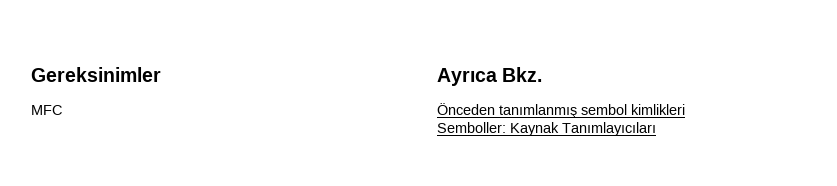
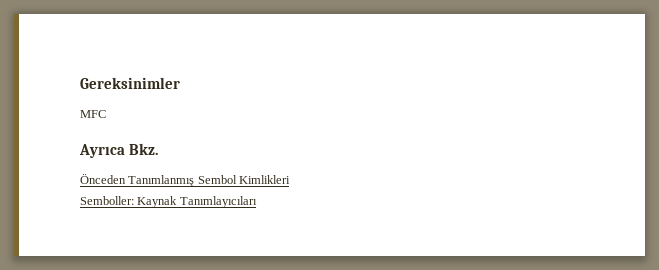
[499,104,685,118] tanımlanmış sembol kimlikleri -> [128,175,291,187] Tanımlanmış Sembol Kimlikleri

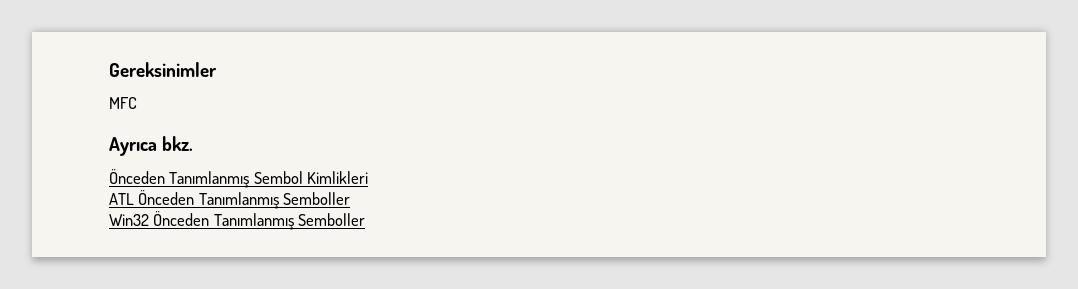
[129,143,159,155] Bkz. -> [162,136,194,151] bkz.
[80,196,257,208] Semboller: Kaynak Tanımlayıcıları -> [109,190,351,209] [109,211,366,230] ATL Önceden Tanımlanmış Semboller // Win32 Önceden Tanımlanmış Semboller

